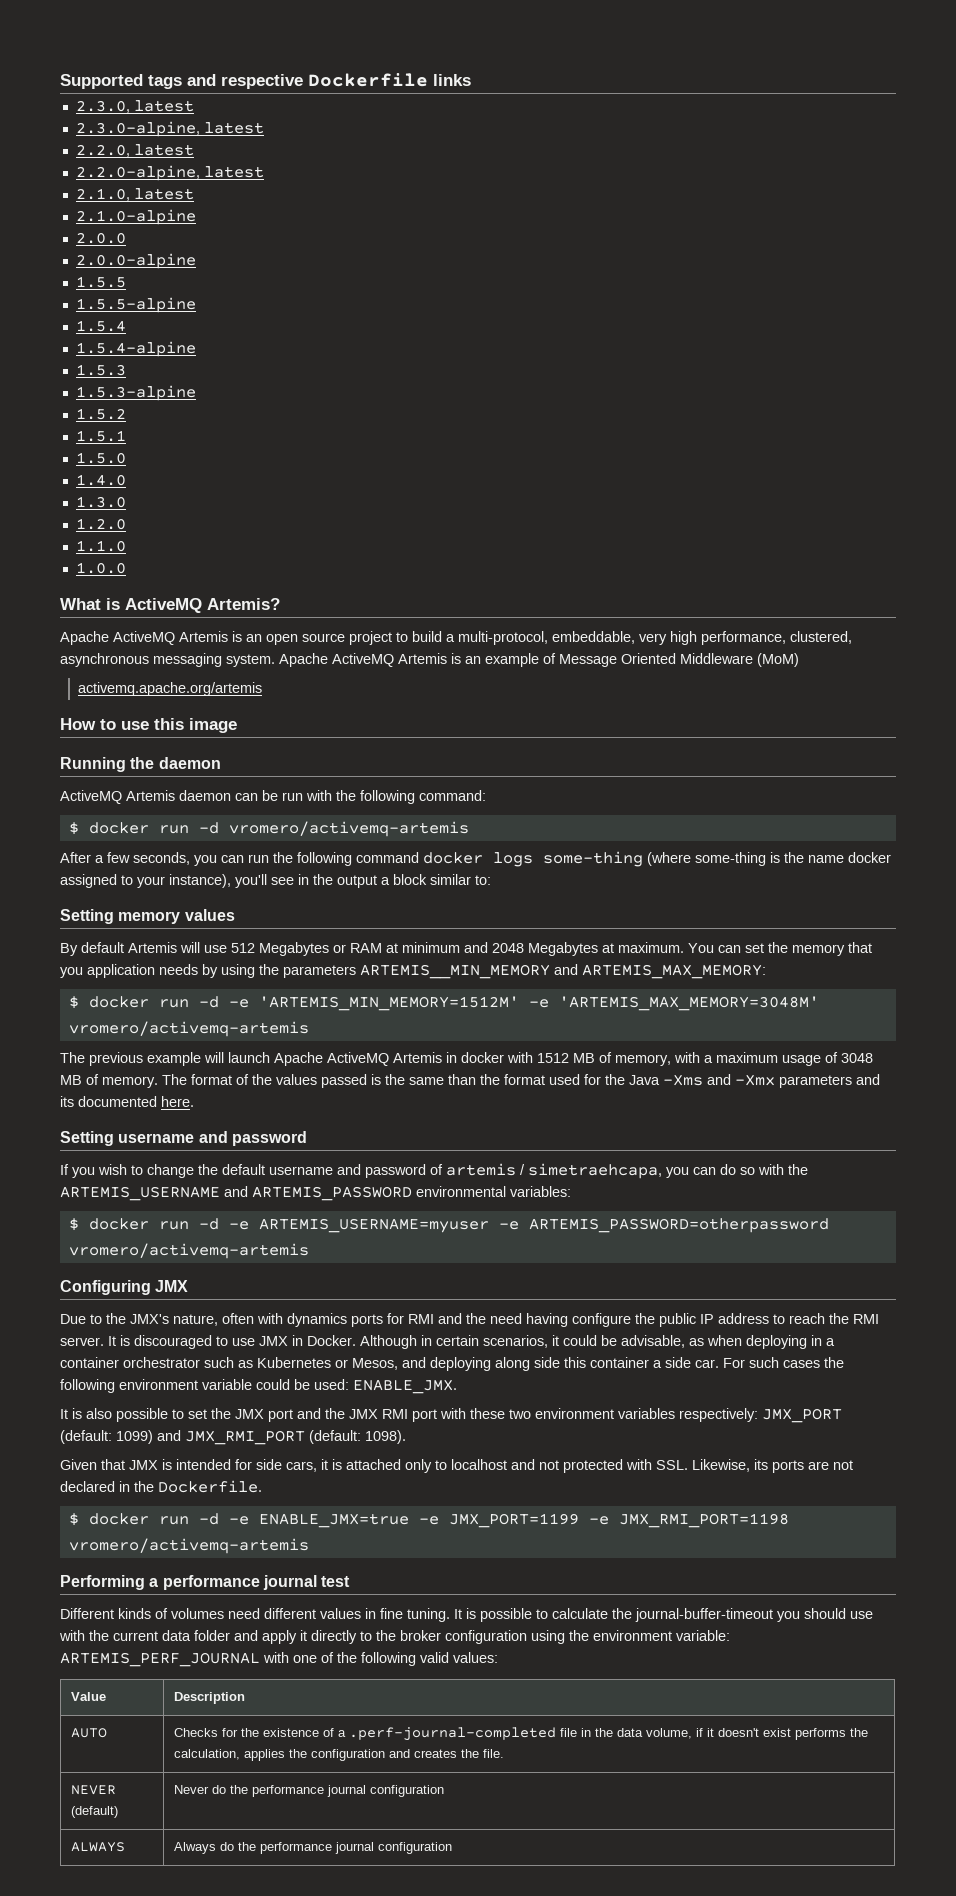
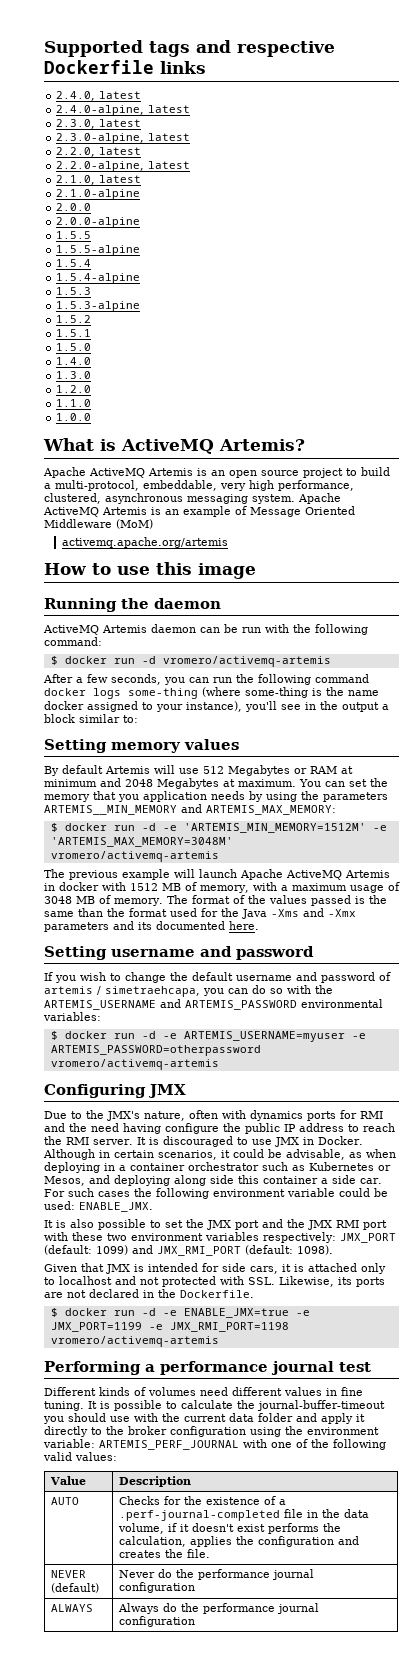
(471, 80) none -> [56,91,142,101] [56,105,191,116] // 2.4.0, latest // 2.4.0-alpine, latest

